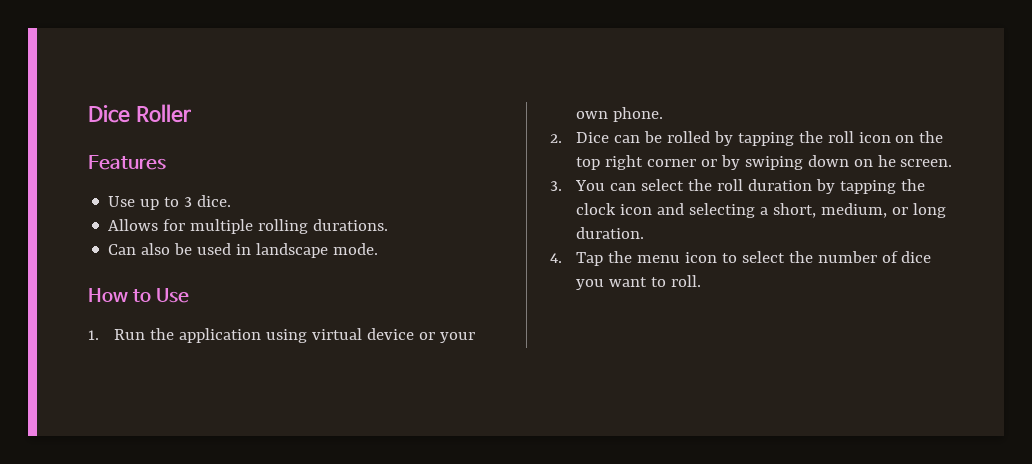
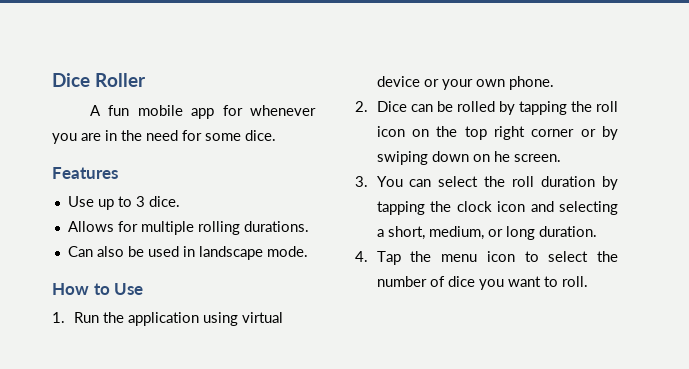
(191, 113) none -> [89,105,316,119] [52,130,276,144] // A fun mobile app for whenever you are in the need for some dice.

